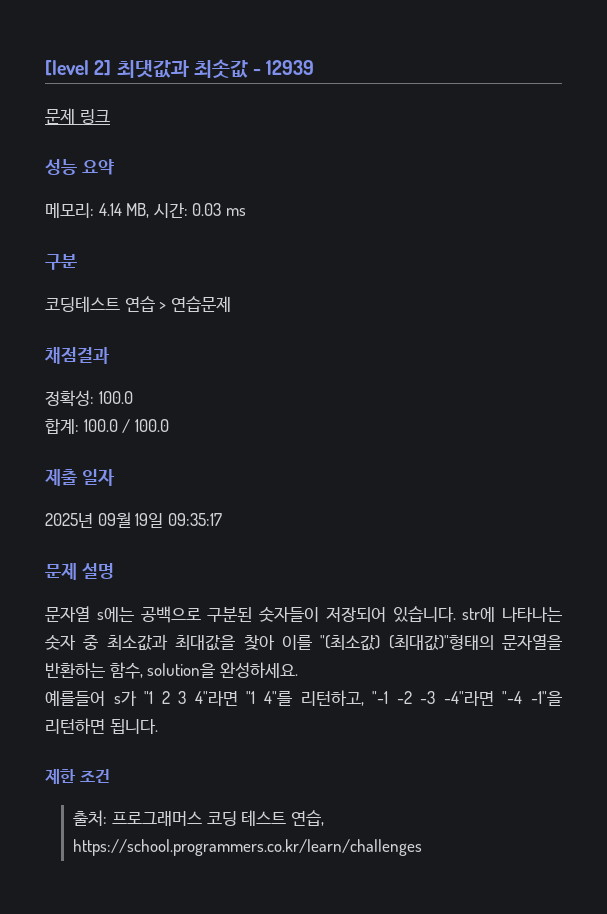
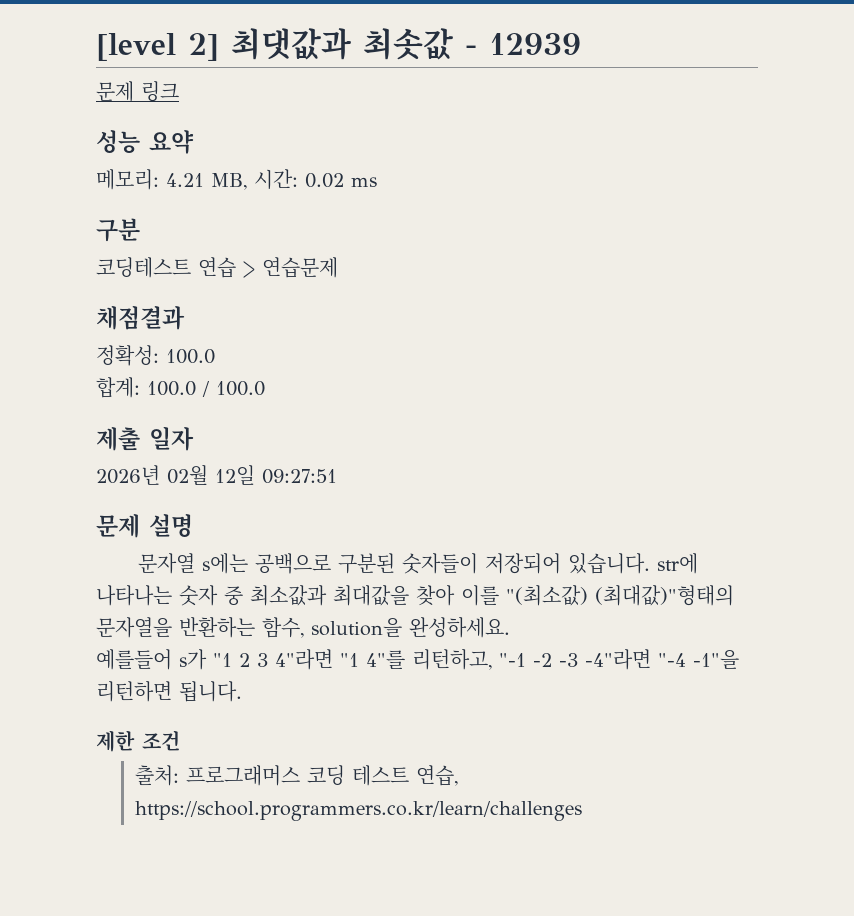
[98,203,122,216] 4.14 -> [166,173,204,187] 4.21
[192,203,222,216] 0.03 -> [305,173,344,188] 0.02
[45,512,222,528] 2025년 09월 19일 09:35:17 -> [96,464,337,485] 2026년 02월 12일 09:27:51

